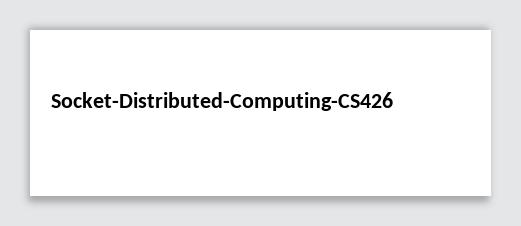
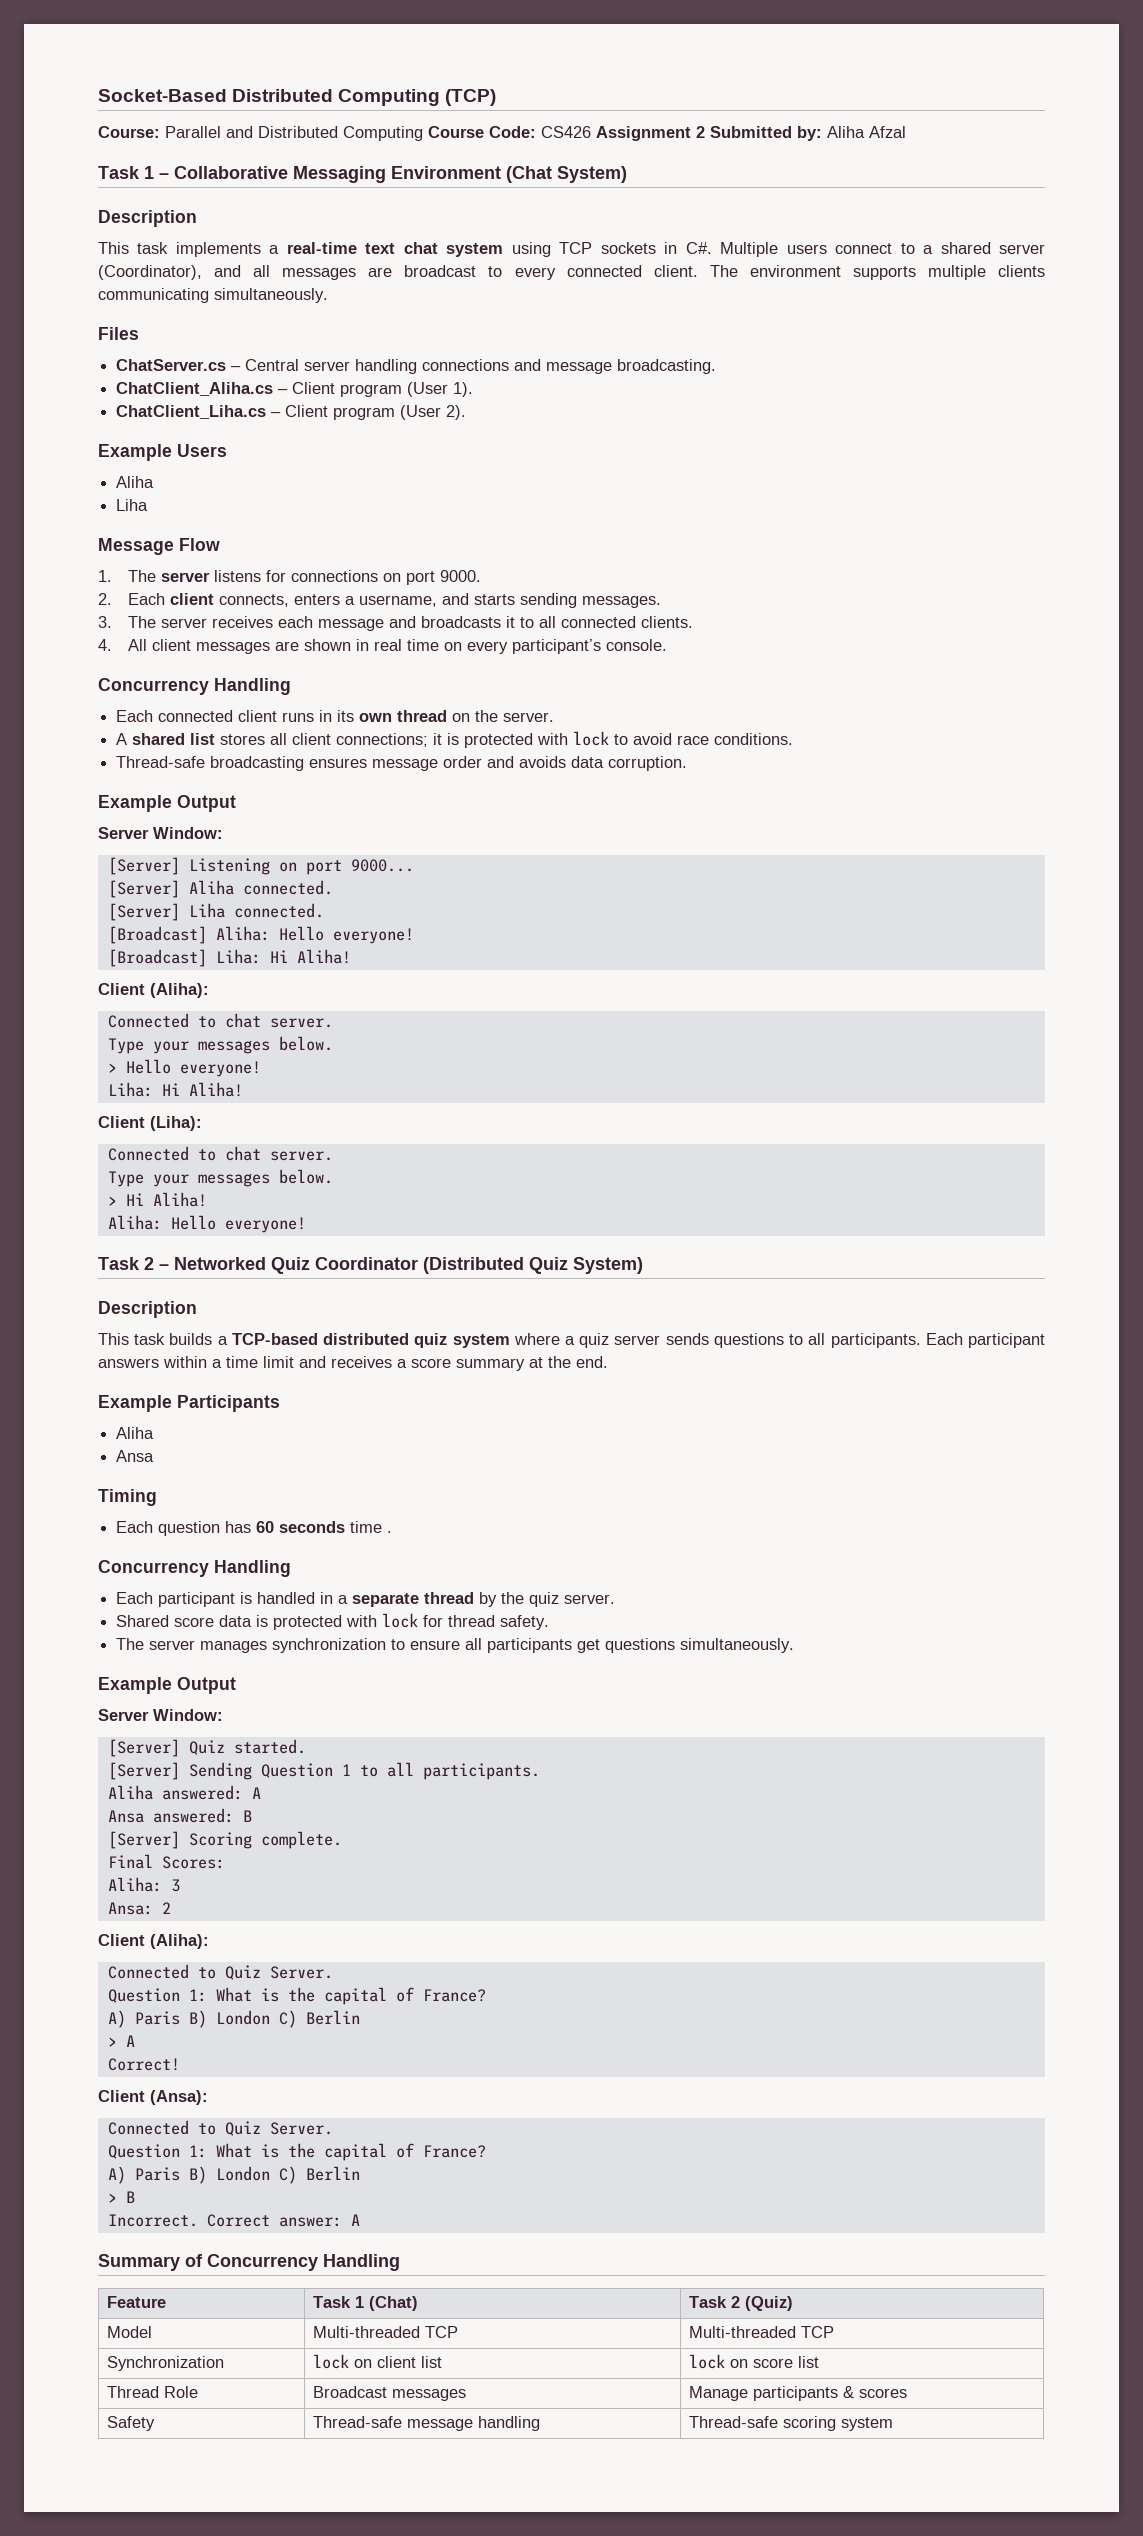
[51,92,393,111] Socket-Distributed-Computing-CS426 -> [98,89,497,106] [98,126,906,141] [98,166,627,183] [98,210,197,227] [98,242,1046,257] [98,265,1045,280] [98,288,328,303] [98,327,139,340] [116,359,717,374] [116,382,474,397] [116,405,467,420] [98,444,227,461] [116,476,155,488] [116,499,149,511] [98,538,220,555] [98,570,482,585] [98,593,662,608] [98,616,694,631] [98,639,668,654] [98,678,291,695] [116,710,555,722] [116,731,794,748] [116,756,688,771] [98,795,236,812] [98,827,223,839] [107,857,414,875] [107,880,333,898] [107,903,324,921] [107,926,414,944] [107,949,351,967] [98,983,209,998] [107,1013,333,1028] [107,1036,333,1054] [107,1059,261,1077] [107,1082,243,1097] [98,1116,202,1131] [107,1146,333,1161] [107,1169,333,1187] [107,1192,207,1207] [107,1215,306,1233] [98,1257,643,1274] [98,1301,197,1318] [98,1333,1045,1348] [98,1356,608,1371] [98,1395,280,1412] [116,1427,155,1439] [116,1450,155,1462] [98,1489,157,1506] [116,1521,393,1536] [98,1560,291,1577] [116,1592,616,1607] [116,1613,550,1630] [116,1638,795,1653] [98,1677,236,1694] [98,1709,223,1721] [107,1739,306,1757] [107,1762,540,1780] [107,1785,261,1800] [107,1808,252,1823] [107,1831,342,1849] [107,1854,225,1869] [107,1877,180,1892] [107,1902,171,1915] [98,1934,209,1949] [107,1964,333,1980] [107,1987,486,2005] [107,2010,360,2028] [107,2035,135,2047] [107,2058,180,2071] [98,2090,208,2105] [107,2120,333,2136] [107,2143,486,2161] [107,2166,360,2184] [107,2191,135,2203] [107,2214,360,2227] [98,2254,400,2271] [106,2296,166,2308] [312,2296,418,2311] [688,2296,793,2311] [106,2326,152,2338] [312,2326,458,2338] [688,2326,834,2338] [106,2356,224,2371] [312,2354,442,2369] [688,2354,819,2369] [106,2386,198,2398] [312,2386,466,2401] [688,2386,907,2401] [106,2416,155,2431] [312,2416,540,2431] [688,2416,893,2431] Socket-Based Distributed Computing (TCP) // Course: Parallel and Distributed Computing Course Code: CS426 Assignment 2 Submitted by: Aliha Afzal // Task 1 – Collaborative Messaging Environment (Chat System) // Description // This task implements a real-time text chat system using TCP sockets in C#. Multiple users connect to a shared server (Coordinator), and all messages are broadcast to every connected client. The environment supports multiple clients communicating simultaneously. // Files // ChatServer.cs – Central server handling connections and message broadcasting. // ChatClient_Aliha.cs – Client program (User 1). // ChatClient_Liha.cs – Client program (User 2). // Example Users // Aliha // Liha // Message Flow // 1. The server listens for connections on port 9000. // 2. Each client connects, enters a username, and starts sending messages. // 3. The server receives each message and broadcasts it to all connected clients. // 4. All client messages are shown in real time on every participant’s console. // Concurrency Handling // Each connected client runs in its own thread on the server. // A shared list stores all client connections; it is protected with lock to avoid race conditions. // Thread-safe broadcasting ensures message order and avoids data corruption. // Example Output // Server Window: // [Server] Listening on port 9000... // [Server] Aliha connected. // [Server] Liha connected. // [Broadcast] Aliha: Hello everyone! // [Broadcast] Liha: Hi Aliha! // Client (Aliha): // Connected to chat server. // Type your messages below. // > Hello everyone! // Liha: Hi Aliha! // Client (Liha): // Connected to chat server. // Type your messages below. // > Hi Aliha! // Aliha: Hello everyone! // Task 2 – Networked Quiz Coordinator (Distributed Quiz System) // Description // This task builds a TCP-based distributed quiz system where a quiz server sends questions to all participants. Each participant answers within a time limit and receives a score summary at the end. // Example Participants // Aliha // Ansa // Timing // Each question has 60 seconds time . // Concurrency Handling // Each participant is handled in a separate thread by the quiz server. // Shared score data is protected with lock for thread safety. // The server manages synchronization to ensure all participants get questions simultaneously. // Example Output // Server Window: // [Server] Quiz started. // [Server] Sending Question 1 to all participants. // Aliha answered: A // Ansa answered: B // [Server] Scoring complete. // Final Scores: // Aliha: 3 // Ansa: 2 // Client (Aliha): // Connected to Quiz Server. // Question 1: What is the capital of France? // A) Paris B) London C) Berlin // > A // Correct! // Client (Ansa): // Connected to Quiz Server. // Question 1: What is the capital of France? // A) Paris B) London C) Berlin // > B // Incorrect. Correct answer: A // Summary of Concurrency Handling // Feature | Task 1 (Chat) | Task 2 (Quiz) // Model | Multi-threaded TCP | Multi-threaded TCP // Synchronization | lock on client list | lock on score list // Thread Role | Broadcast messages | Manage participants & scores // Safety | Thread-safe message handling | Thread-safe scoring system

